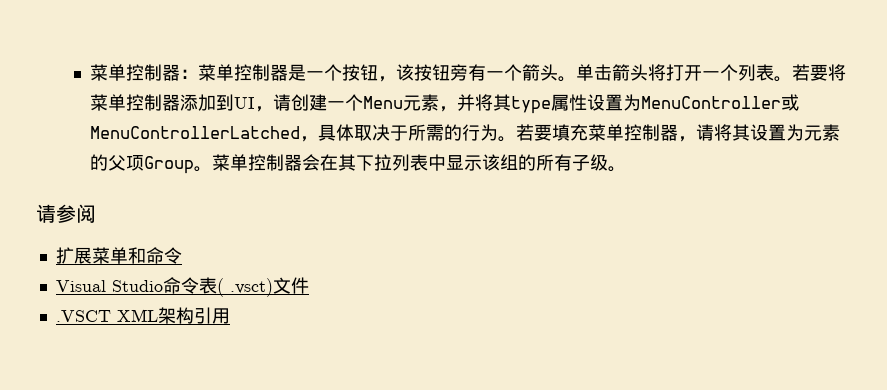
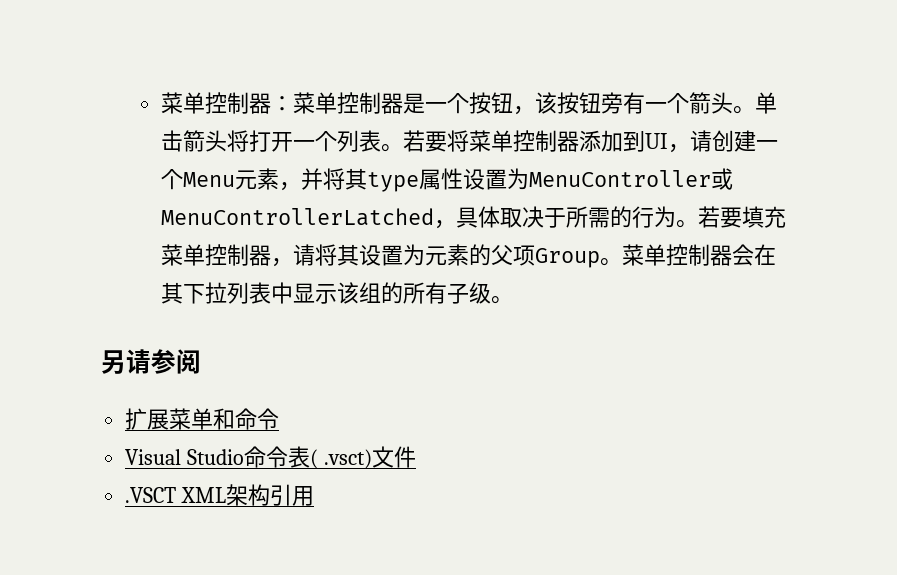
(627, 169) none -> [101,350,126,374] 另

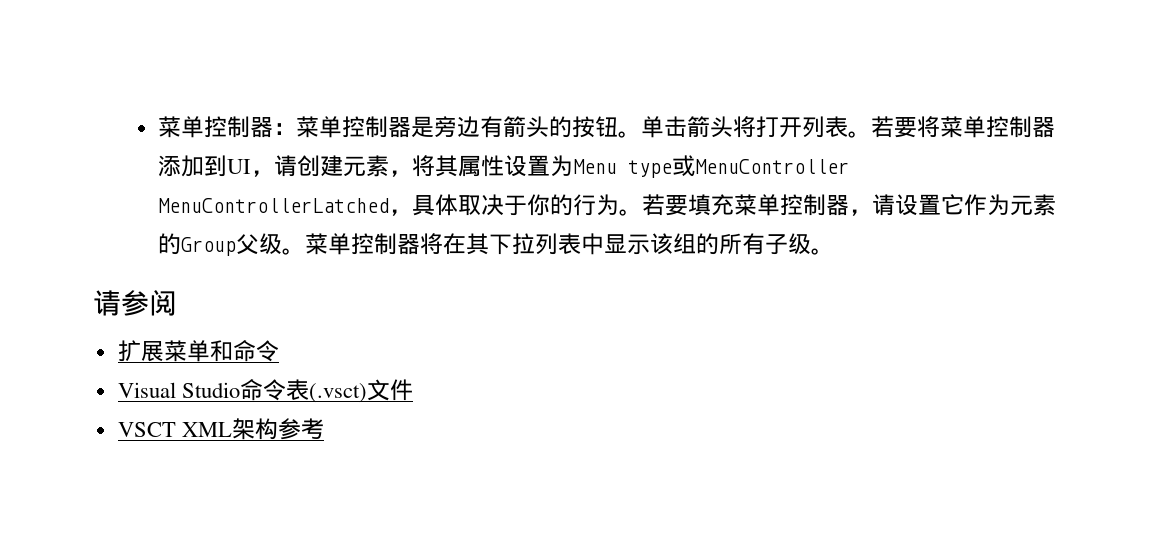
[425,92,734,115] 一个按钮，该按钮旁有一个箭头 -> [434,116,619,138] 旁边有箭头的按钮
[293,131,338,152] 一个 -> (803, 127) none
[756,140,779,149] [161,168,734,192] 一个Menu元素，并将其type属性设置为MenuController或 -> [343,155,850,178] 元素，将其属性设置为Menu type或MenuController
[566,206,611,228] 所需 -> [527,194,551,216] 你
[315,244,601,268] 将其设置为元素的父项Group -> [895,194,1057,216] [158,233,283,256] 设置它作为元素的Group父级
[732,244,755,266] 会 -> [420,233,444,255] 将
[101,350,126,374] 另 -> (835, 251) none
[310,449,373,469] ( .vsct) -> [308,383,367,403] (.vsct)
[125,487,177,503] .VSCT -> [117,422,176,437] VSCT
[270,484,315,506] 引用 -> [277,418,324,440] 参考

